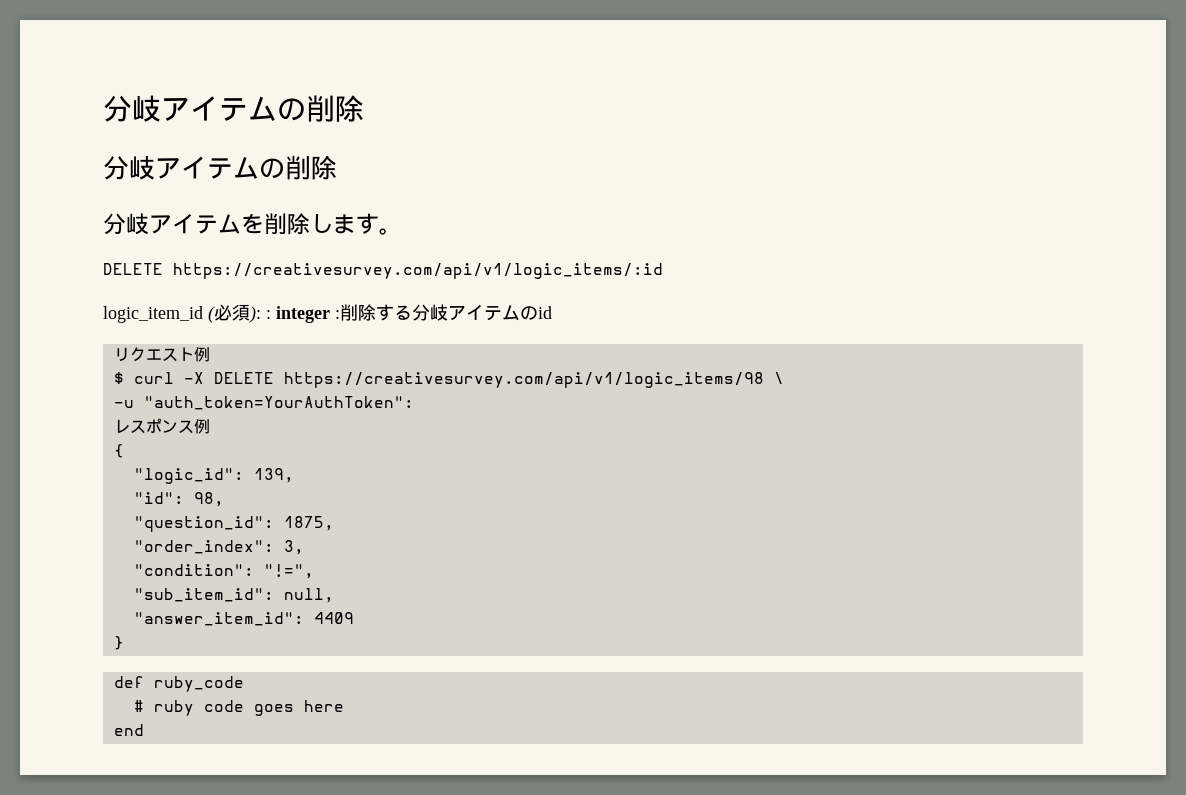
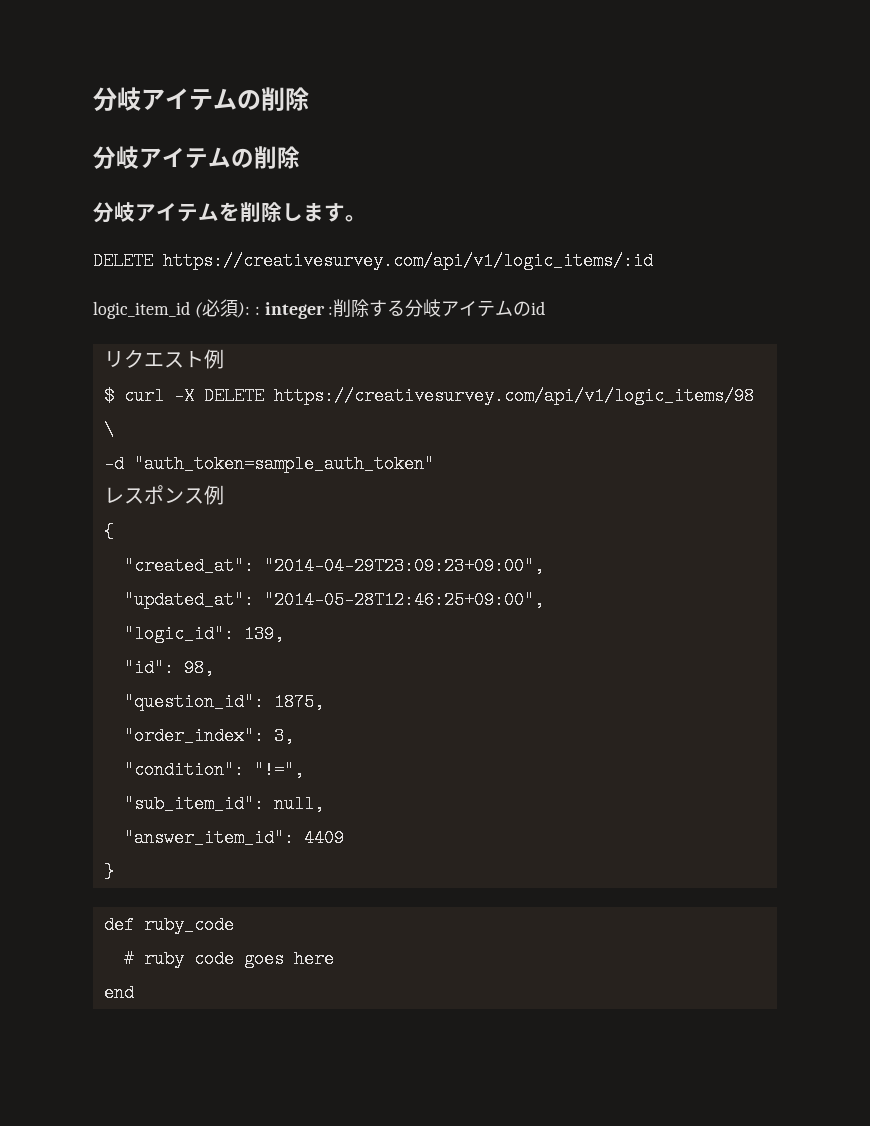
[113,396,414,410] -u "auth_token=YourAuthToken": -> [103,455,434,473] -d "auth_token=sample_auth_token"
(124, 451) none -> [123,557,544,575] [123,591,544,609] // "created_at": "2014-04-29T23:09:23+09:00", // "updated_at": "2014-05-28T12:46:25+09:00",

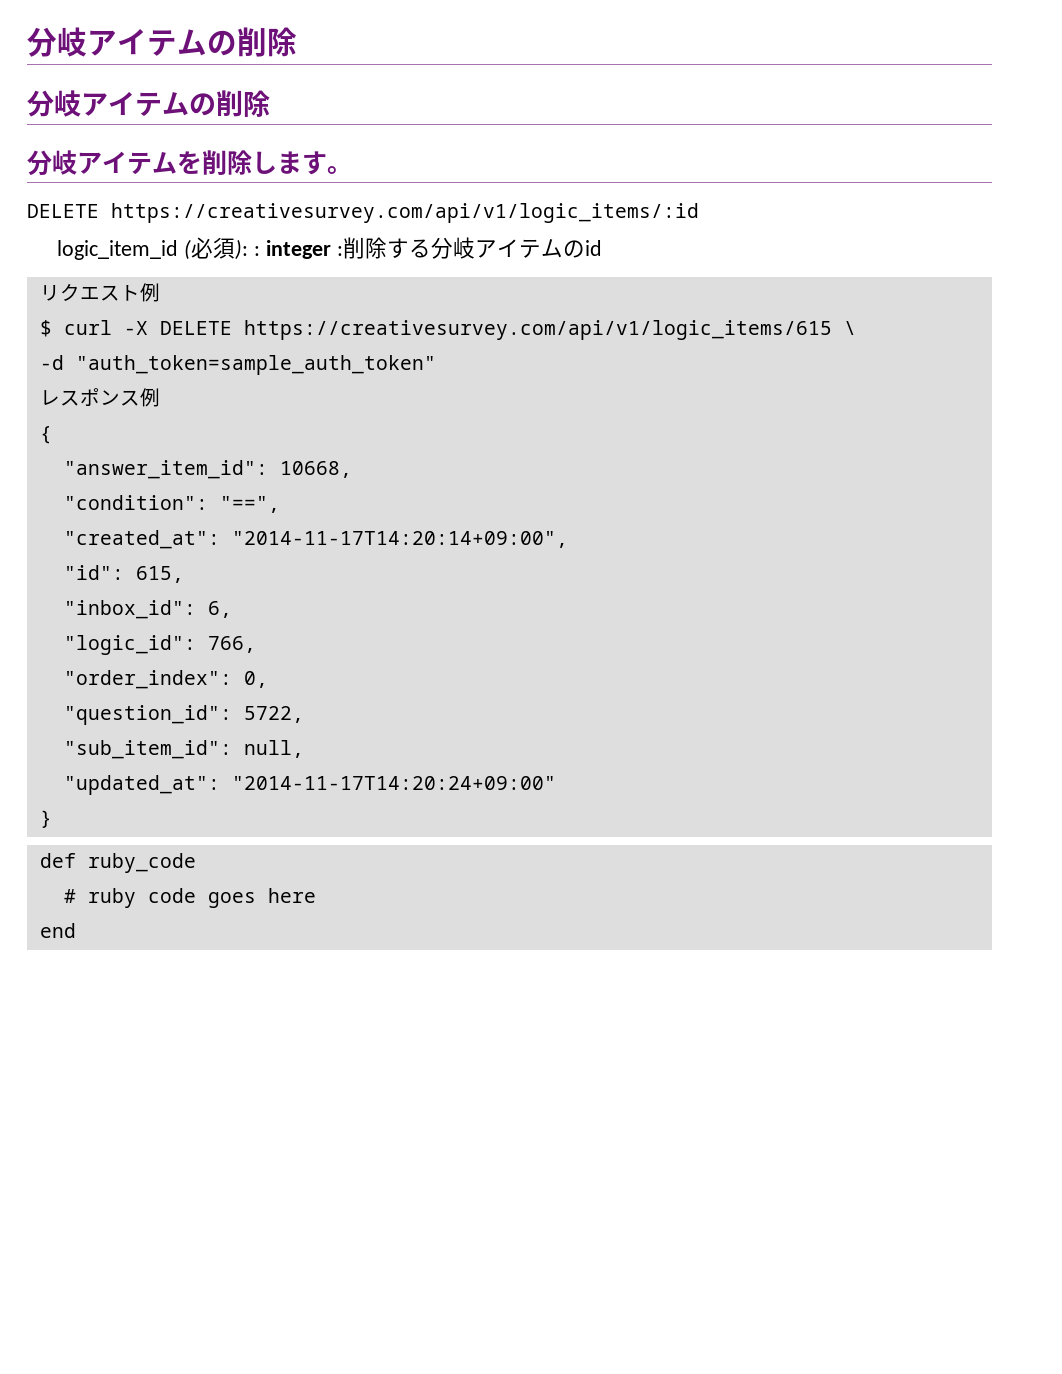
[273,387,754,405] https://creativesurvey.com/api/v1/logic_items/98 -> [243,320,832,340] https://creativesurvey.com/api/v1/logic_items/615
[123,557,544,575] [123,591,544,609] [123,625,284,643] [123,659,214,677] [123,693,324,711] [123,727,294,745] [123,761,304,779] "created_at": "2014-04-29T23:09:23+09:00", // "updated_at": "2014-05-28T12:46:25+09:00", // "logic_id": 139, // "id": 98, // "question_id": 1875, // "order_index": 3, // "condition": "!=", -> [63,460,352,479] [63,495,280,513] [63,530,568,549] [63,565,184,583] [63,600,232,619] [63,635,256,655] [63,670,268,689] [63,705,304,725] "answer_item_id": 10668, // "condition": "==", // "created_at": "2014-11-17T14:20:14+09:00", // "id": 615, // "inbox_id": 6, // "logic_id": 766, // "order_index": 0, // "question_id": 5722,
[123,829,344,847] "answer_item_id": 4409 -> [63,775,556,795] "updated_at": "2014-11-17T14:20:24+09:00"

